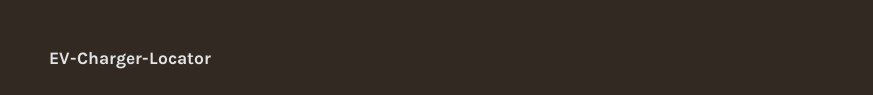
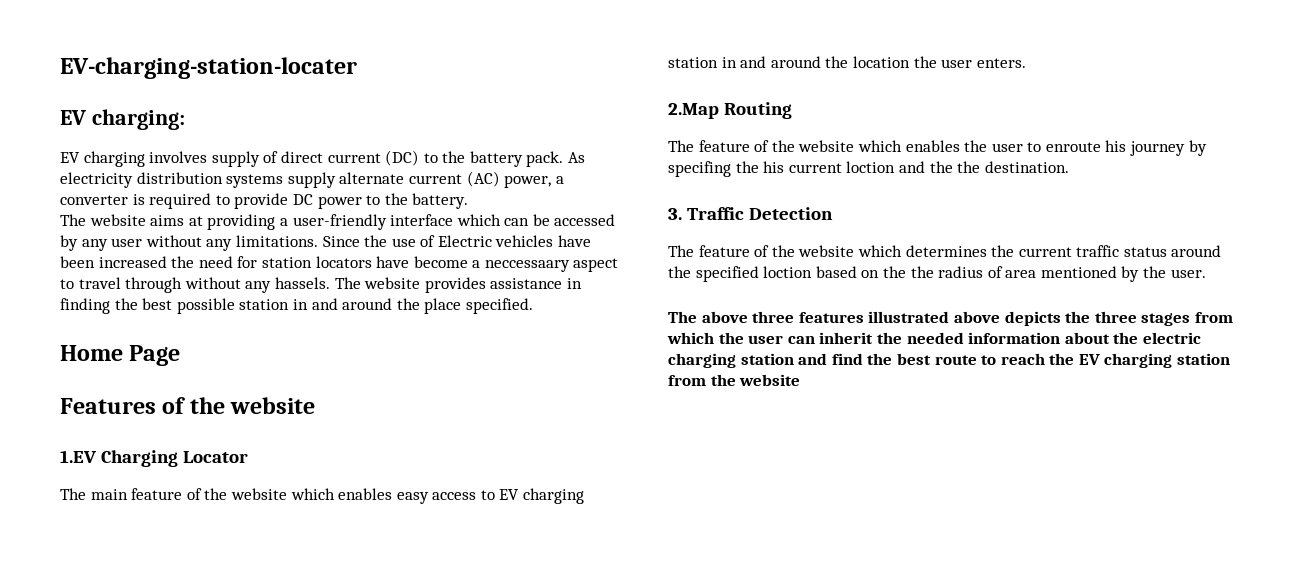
[49,52,211,69] EV-Charger-Locator -> [60,57,357,79] [60,109,185,130] [60,150,586,167] [60,171,564,188] [60,193,469,209] [60,214,616,230] [60,235,592,251] [60,256,619,272] [60,277,582,293] [60,298,533,314] [60,345,181,366] [60,397,316,414] [60,450,249,467] [60,488,585,504] [668,56,1026,68] [668,102,793,119] [668,140,1207,156] [668,161,1069,177] [668,207,834,220] [668,245,1222,257] [668,266,1206,282] [668,311,1233,326] [667,332,1201,344] [668,353,1231,368] [668,374,801,386] EV-charging-station-locater // EV charging: // EV charging involves supply of direct current (DC) to the battery pack. As electricity distribution systems supply alternate current (AC) power, a converter is required to provide DC power to the battery. // The website aims at providing a user-friendly interface which can be accessed by any user without any limitations. Since the use of Electric vehicles have been increased the need for station locators have become a neccessaary aspect to travel through without any hassels. The website provides assistance in finding the best possible station in and around the place specified. // Home Page // Features of the website // 1.EV Charging Locator // The main feature of the website which enables easy access to EV charging station in and around the location the user enters. // 2.Map Routing // The feature of the website which enables the user to enroute his journey by specifing the his current loction and the the destination. // 3. Traffic Detection // The feature of the website which determines the current traffic status around the specified loction based on the the radius of area mentioned by the user. // The above three features illustrated above depicts the three stages from which the user can inherit the needed information about the electric charging station and find the best route to reach the EV charging station from the website

